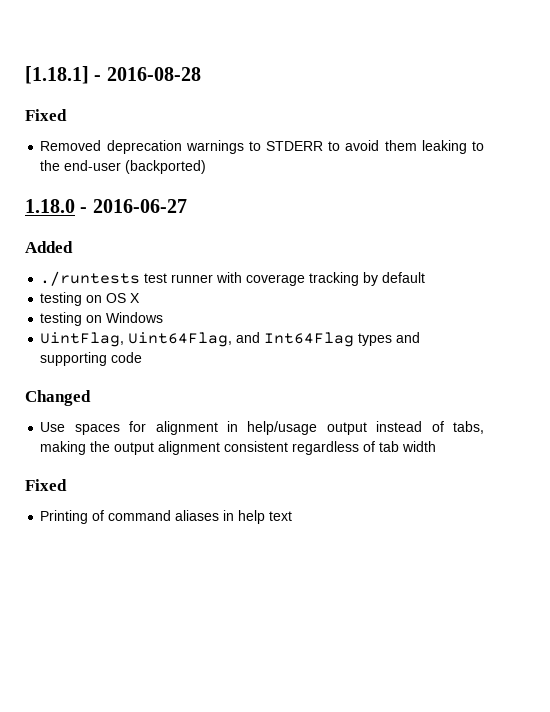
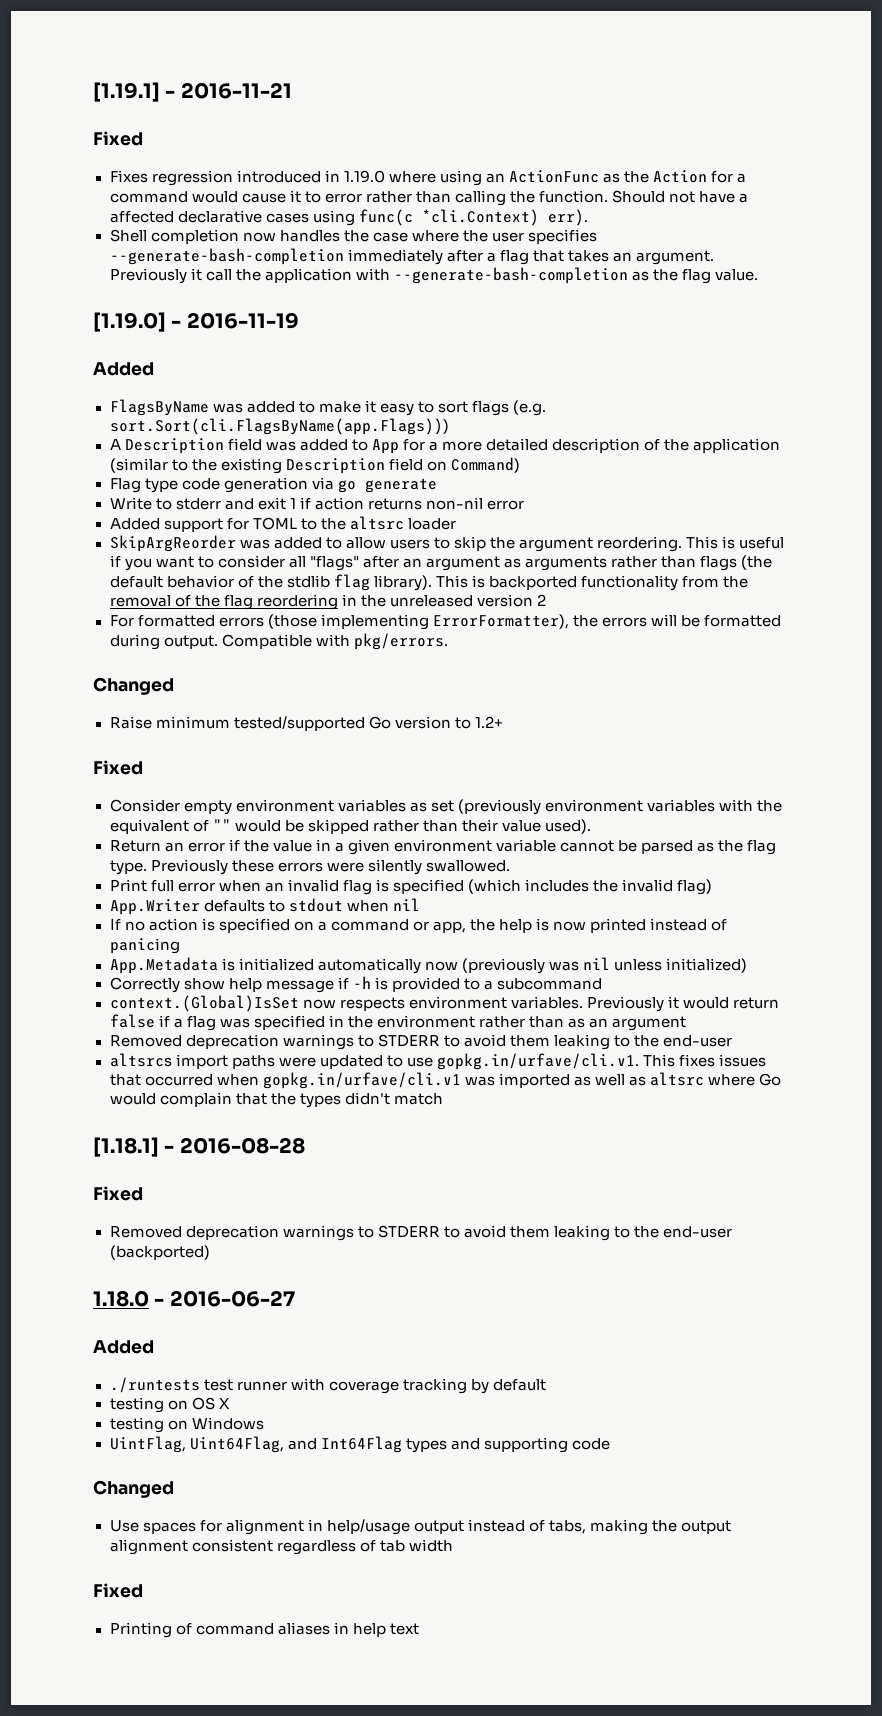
(25, 75) none -> [93,82,292,102] [93,131,143,146] [109,170,747,186] [109,190,749,206] [109,209,588,226] [109,229,597,244] [109,248,714,265] [109,267,758,284] [93,312,299,332] [93,362,154,376] [109,399,547,416] [109,418,449,435] [109,438,781,454] [109,457,520,474] [109,477,437,493] [109,497,524,510] [109,516,456,532] [109,535,785,552] [109,555,773,571] [109,574,749,591] [109,594,546,610] [109,614,781,630] [109,633,448,650] [93,677,174,695] [109,716,503,731] [93,760,143,775] [109,799,782,815] [109,819,591,834] [109,839,777,855] [109,859,510,875] [109,879,713,895] [109,898,420,915] [109,918,728,933] [109,938,180,954] [109,957,747,974] [109,976,603,993] [109,995,779,1012] [109,1014,687,1031] [109,1034,733,1050] [109,1053,766,1070] [109,1072,782,1089] [109,1092,443,1108] [1.19.1] - 2016-11-21 // Fixed // Fixes regression introduced in 1.19.0 where using an ActionFunc as the Action for a command would cause it to error rather than calling the function. Should not have a affected declarative cases using func(c *cli.Context) err). // Shell completion now handles the case where the user specifies --generate-bash-completion immediately after a flag that takes an argument. Previously it call the application with --generate-bash-completion as the flag value. // [1.19.0] - 2016-11-19 // Added // FlagsByName was added to make it easy to sort flags (e.g. sort.Sort(cli.FlagsByName(app.Flags))) // A Description field was added to App for a more detailed description of the application (similar to the existing Description field on Command) // Flag type code generation via go generate // Write to stderr and exit 1 if action returns non-nil error // Added support for TOML to the altsrc loader // SkipArgReorder was added to allow users to skip the argument reordering. This is useful if you want to consider all "flags" after an argument as arguments rather than flags (the default behavior of the stdlib flag library). This is backported functionality from the removal of the flag reordering in the unreleased version 2 // For formatted errors (those implementing ErrorFormatter), the errors will be formatted during output. Compatible with pkg/errors. // Changed // Raise minimum tested/supported Go version to 1.2+ // Fixed // Consider empty environment variables as set (previously environment variables with the equivalent of "" would be skipped rather than their value used). // Return an error if the value in a given environment variable cannot be parsed as the flag type. Previously these errors were silently swallowed. // Print full error when an invalid flag is specified (which includes the invalid flag) // App.Writer defaults to stdout when nil // If no action is specified on a command or app, the help is now printed instead of panicing // App.Metadata is initialized automatically now (previously was nil unless initialized) // Correctly show help message if -h is provided to a subcommand // context.(Global)IsSet now respects environment variables. Previously it would return false if a flag was specified in the environment rather than as an argument // Removed deprecation warnings to STDERR to avoid them leaking to the end-user // altsrcs import paths were updated to use gopkg.in/urfave/cli.v1. This fixes issues that occurred when gopkg.in/urfave/cli.v1 was imported as well as altsrc where Go would complain that the types didn't match //

